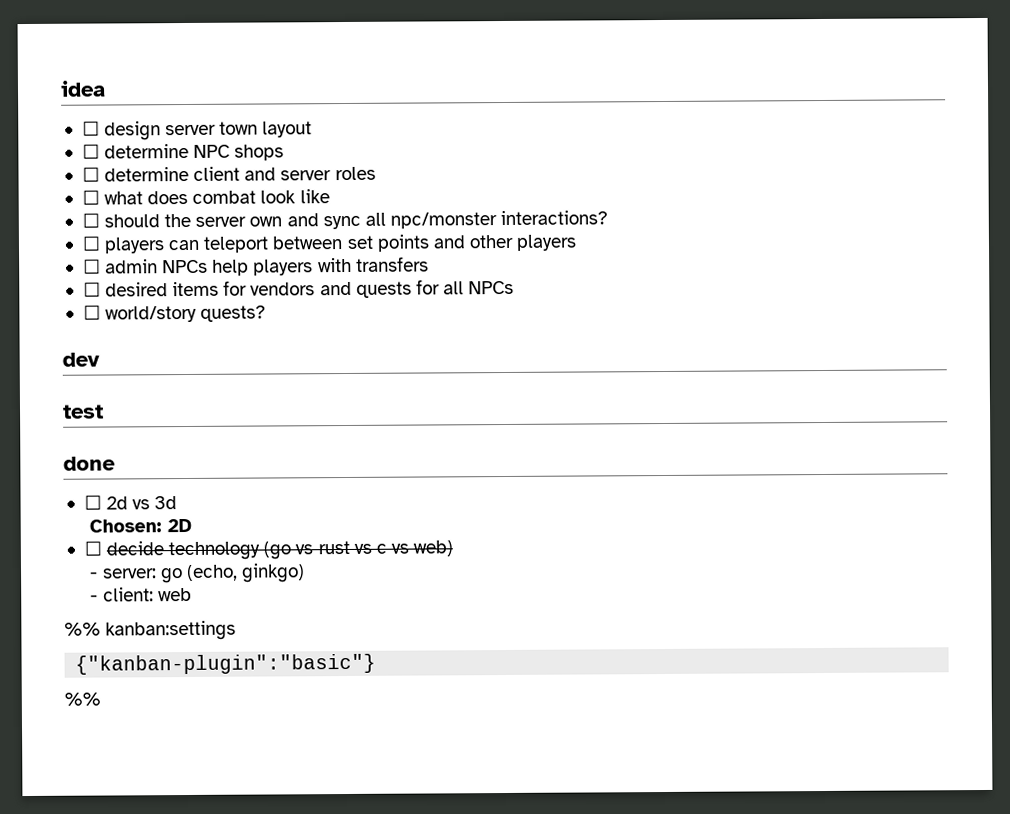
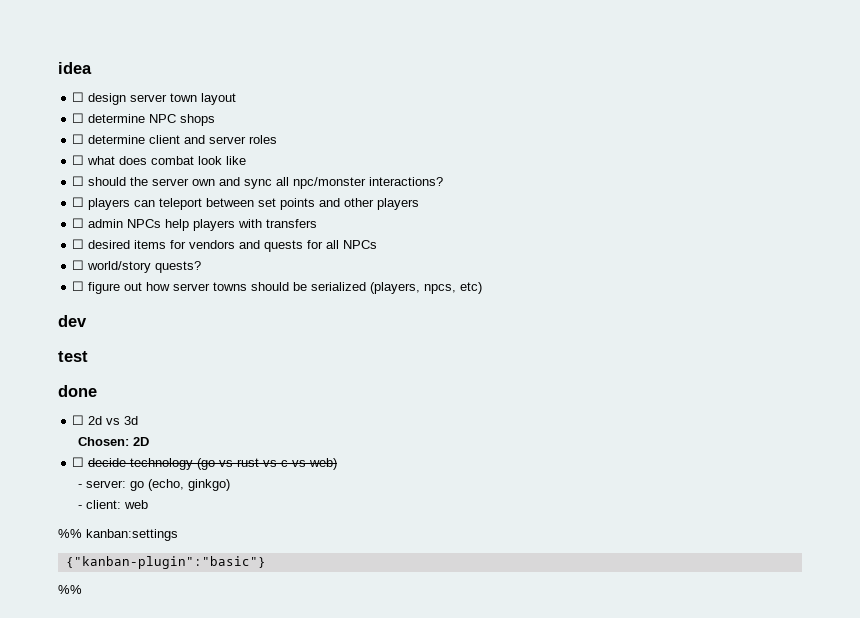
(267, 313) none -> [72,281,483,294] // ☐ figure out how server towns should be serialized (players, npcs, etc)

